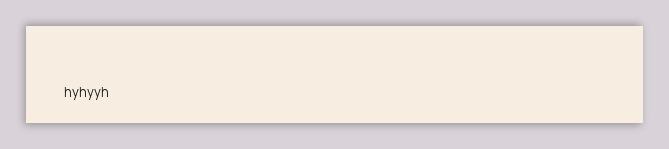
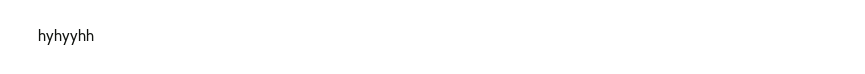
[64,87,109,100] hyhyyh -> [38,29,94,45] hyhyyhh

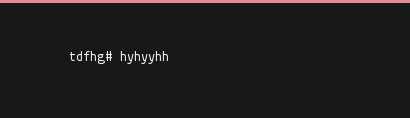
(38, 37) none -> [69,51,113,64] tdfhg#

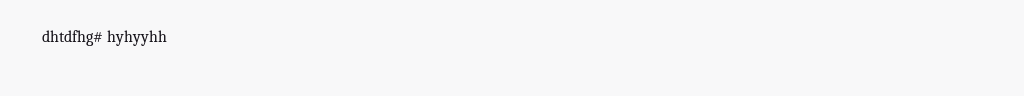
[69,51,113,64] tdfhg# -> [42,30,103,46] dhtdfhg#

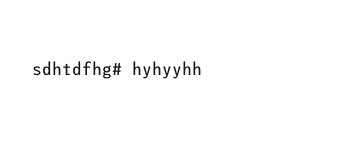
[42,30,103,46] dhtdfhg# -> [32,61,122,79] sdhtdfhg#

